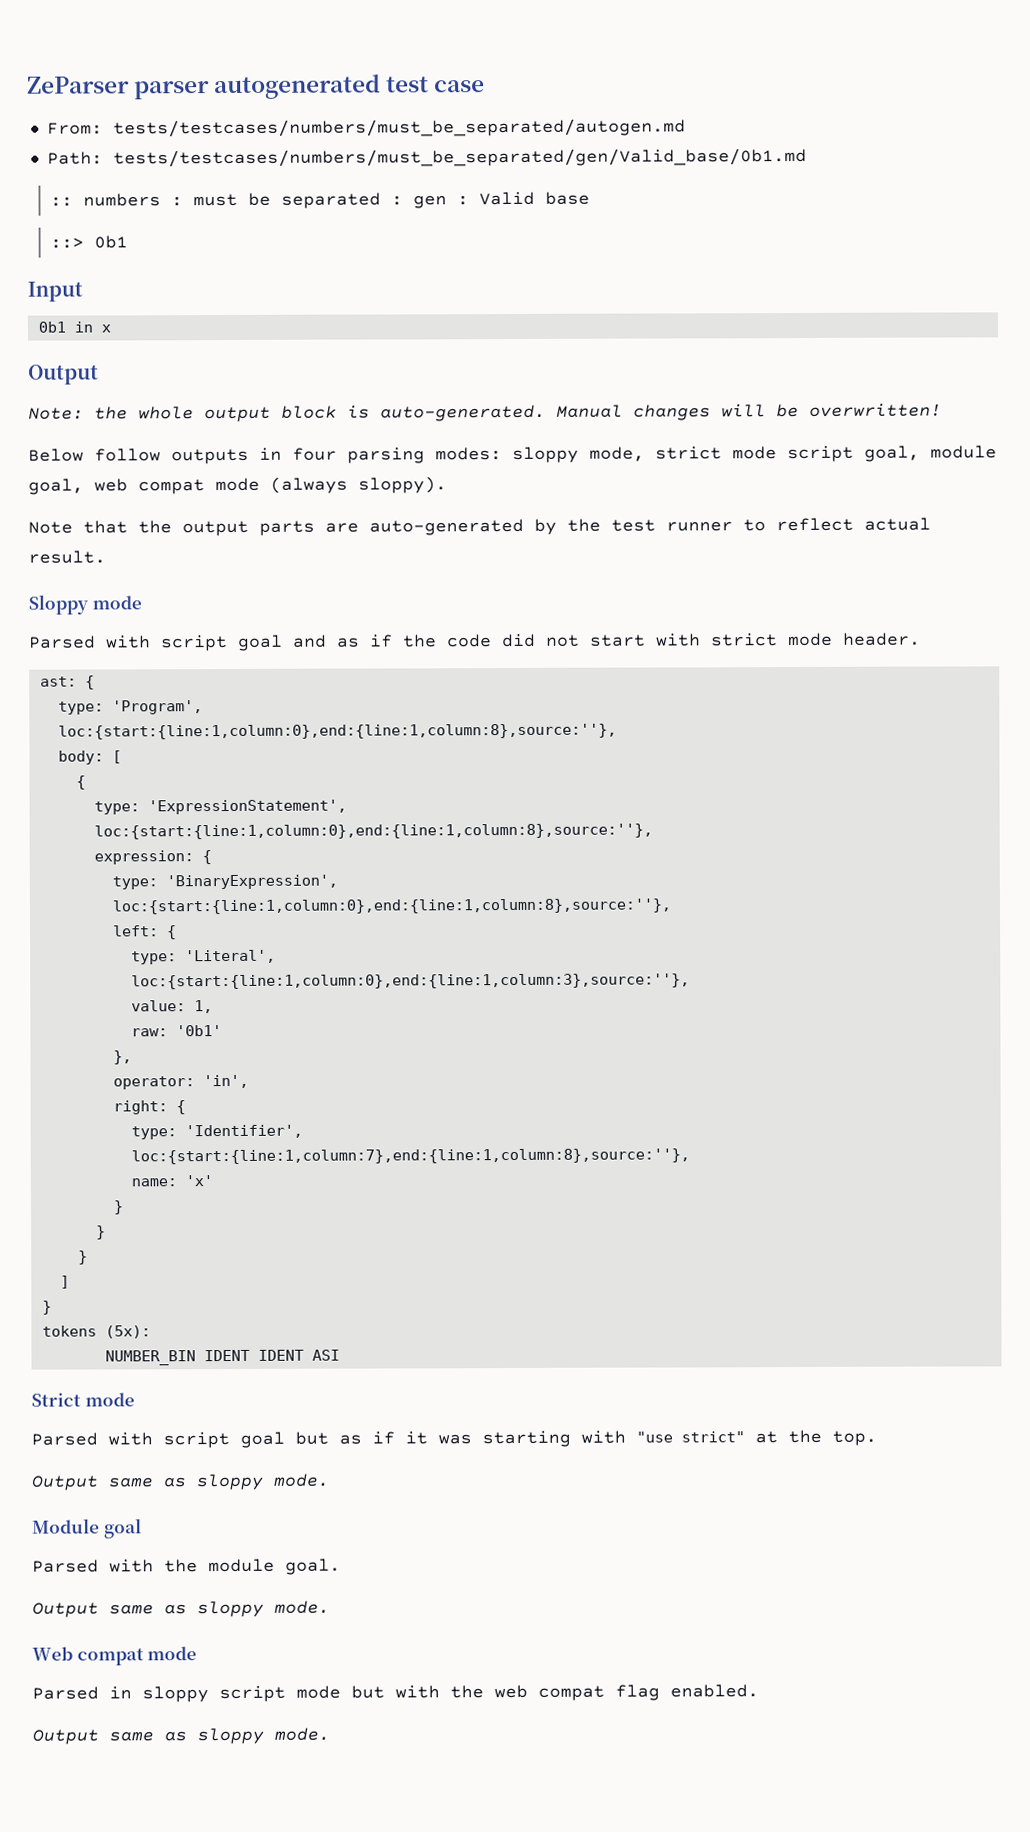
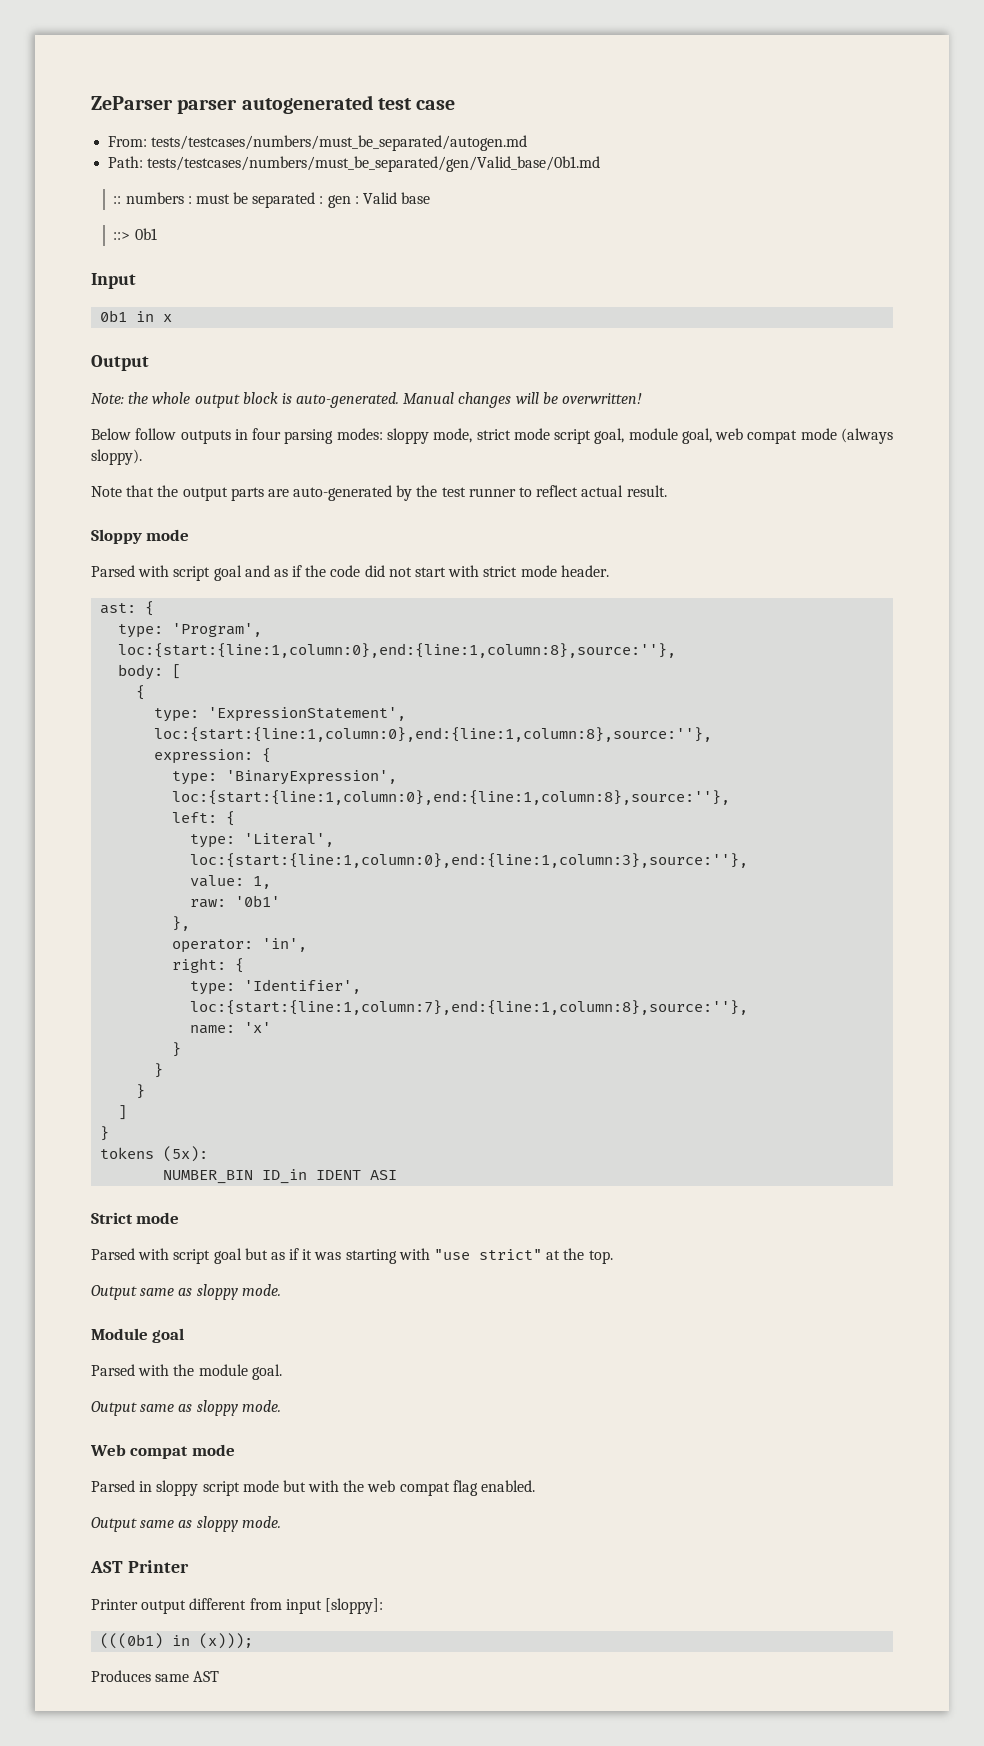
[203,1349,250,1362] IDENT -> [262,1169,308,1184] ID_in
(330, 1734) none -> [90,1560,189,1573] [91,1598,383,1614] [100,1633,254,1649] [91,1670,220,1682] // AST Printer // Printer output different from input [sloppy]: // (((0b1) in (x))); // Produces same AST

